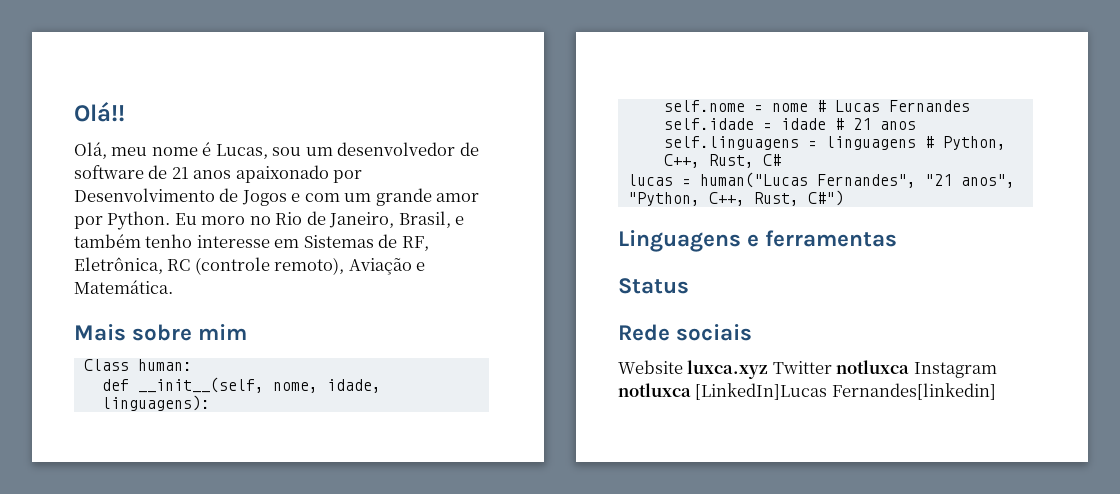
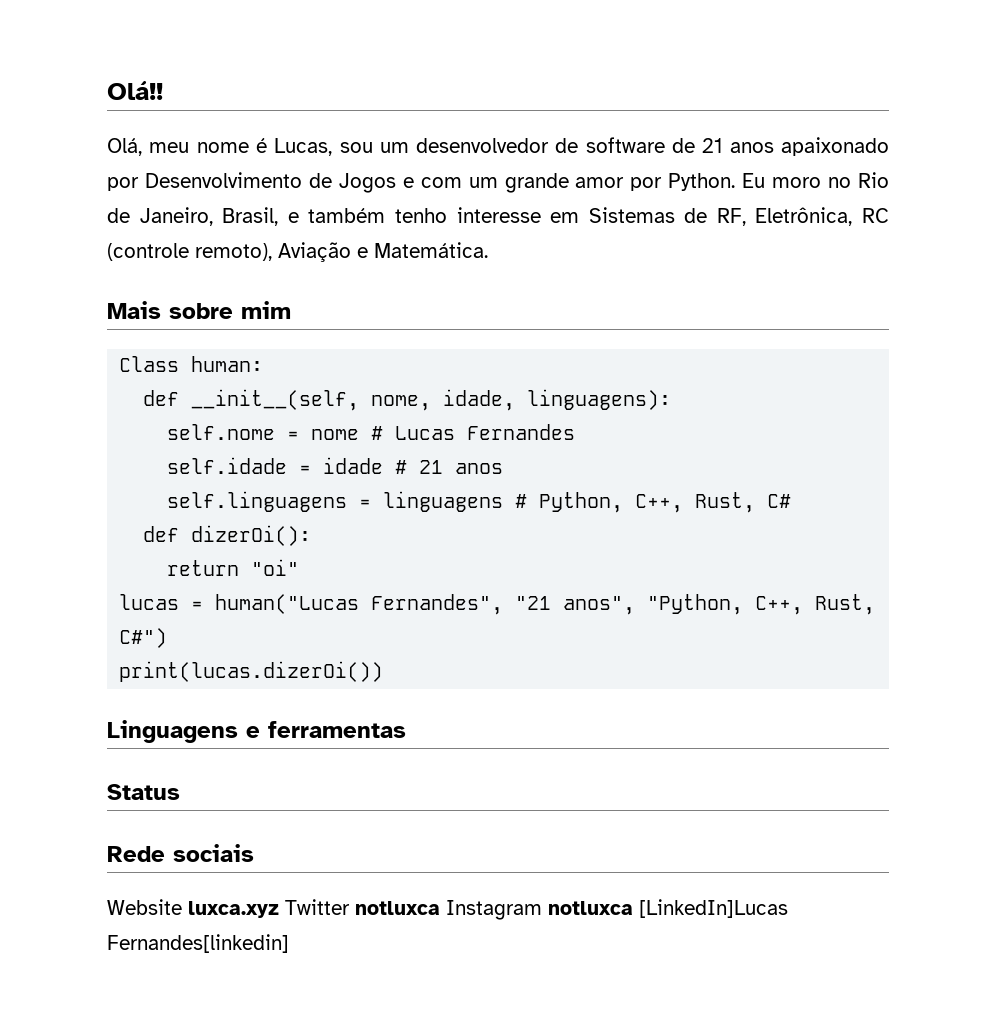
(781, 160) none -> [143,525,312,546] [167,559,300,576] // def dizerOi(): // return "oi"
(844, 198) none -> [119,661,384,682] // print(lucas.dizerOi())

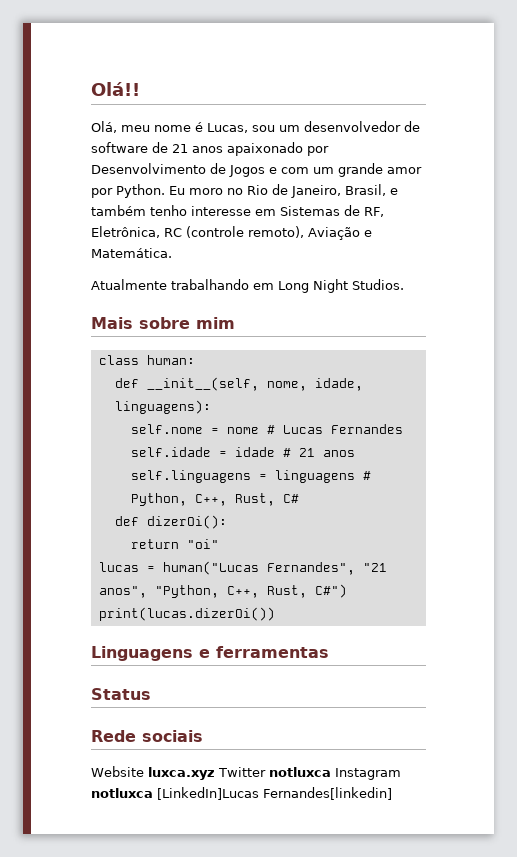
(488, 250) none -> [91,279,404,293] // Atualmente trabalhando em Long Night Studios.
[119,356,180,372] Class -> [98,355,139,365] class

